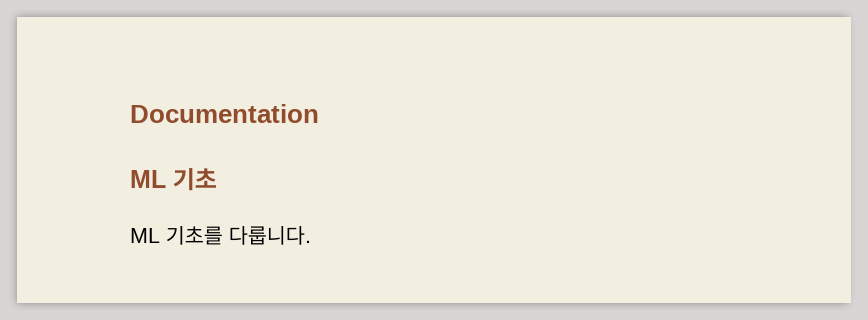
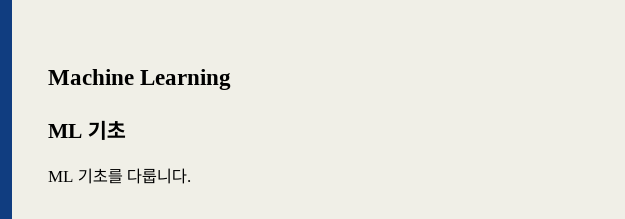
[130,104,319,123] Documentation -> [48,69,232,90] Machine Learning

